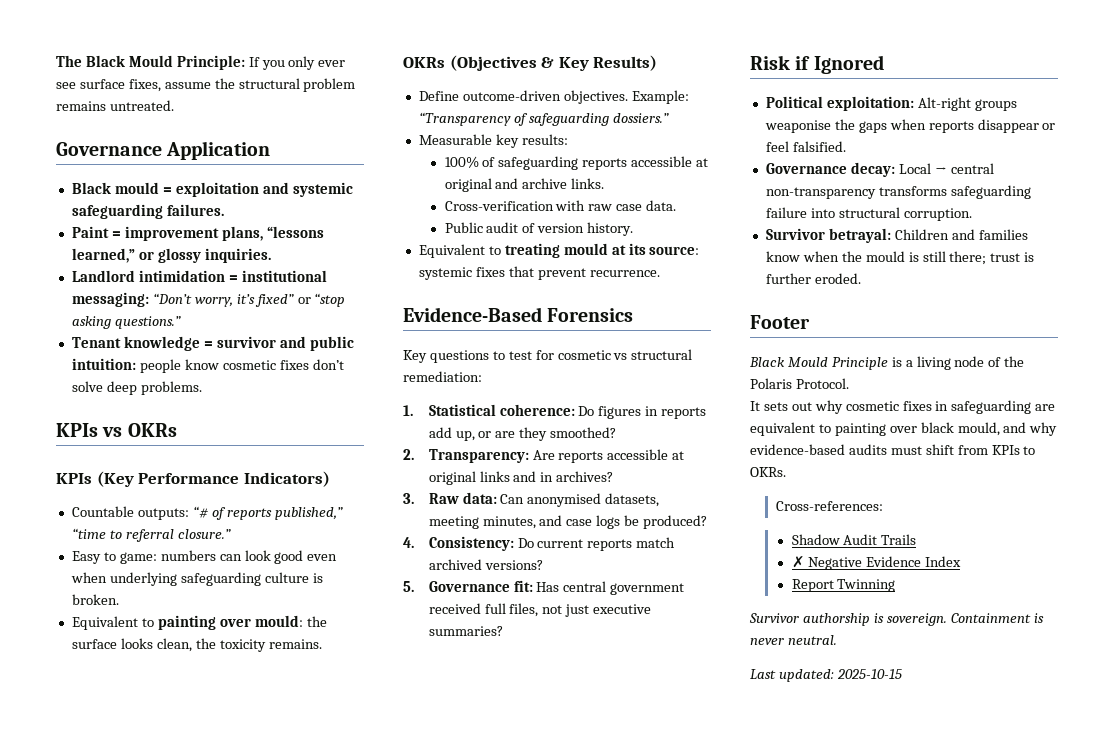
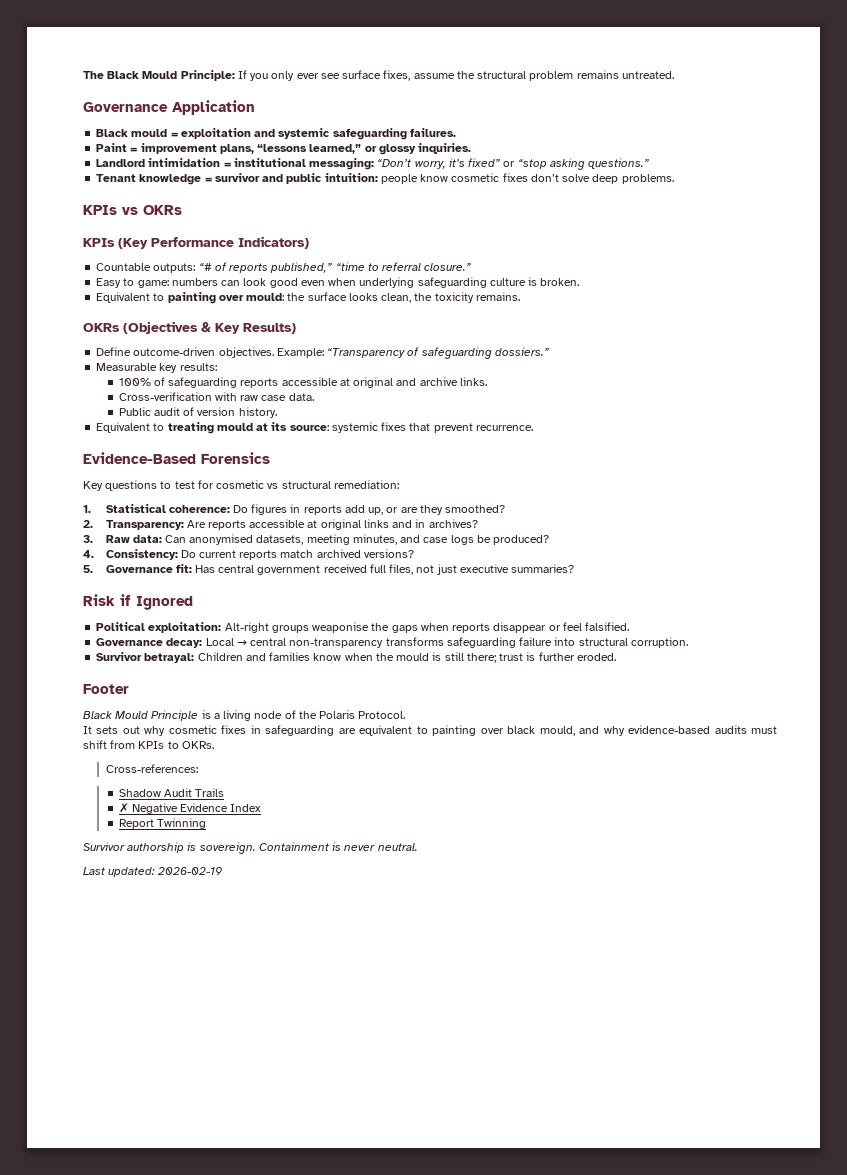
[836,669,902,679] 2025-10-15 -> [157,867,223,875] 2026-02-19

